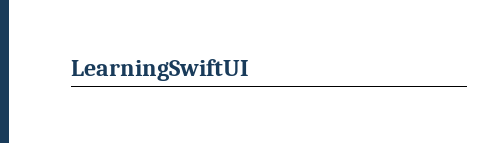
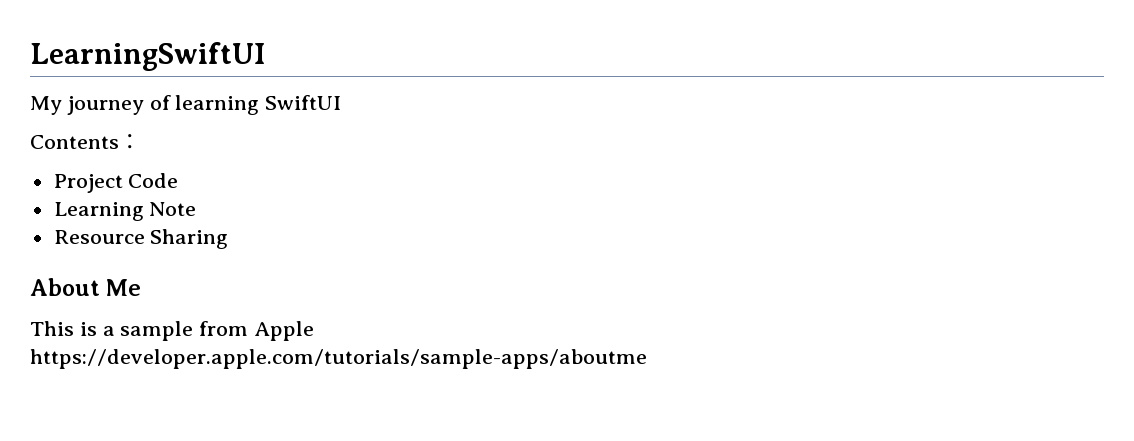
(249, 70) none -> [30,95,342,115] [30,134,141,149] [53,173,179,193] [53,202,197,221] [53,229,229,249] [30,278,142,296] [30,321,315,341] [30,349,647,369] // My journey of learning SwiftUI // Contents： // Project Code // Learning Note // Resource Sharing // About Me // This is a sample from Apple // https://developer.apple.com/tutorials/sample-apps/aboutme

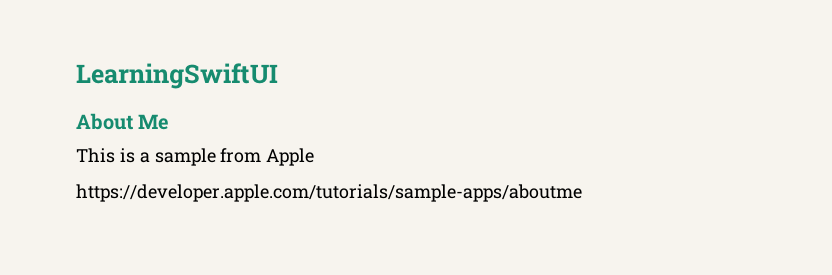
[30,95,342,115] [30,134,141,149] [53,173,179,193] [53,202,197,221] [53,229,229,249] // My journey of learning SwiftUI // Contents： // Project Code // Learning Note // Resource Sharing -> (278, 76) none

